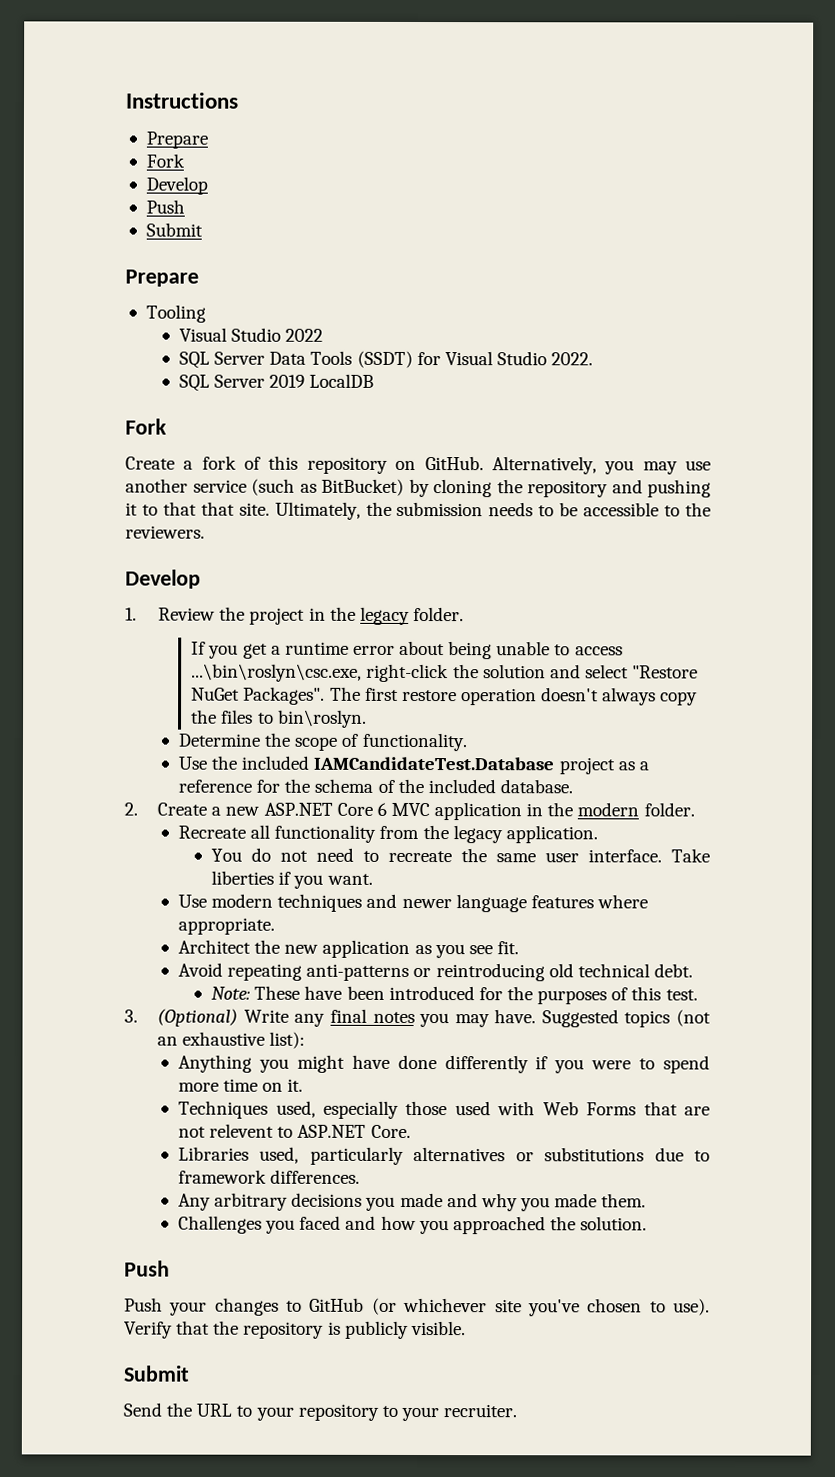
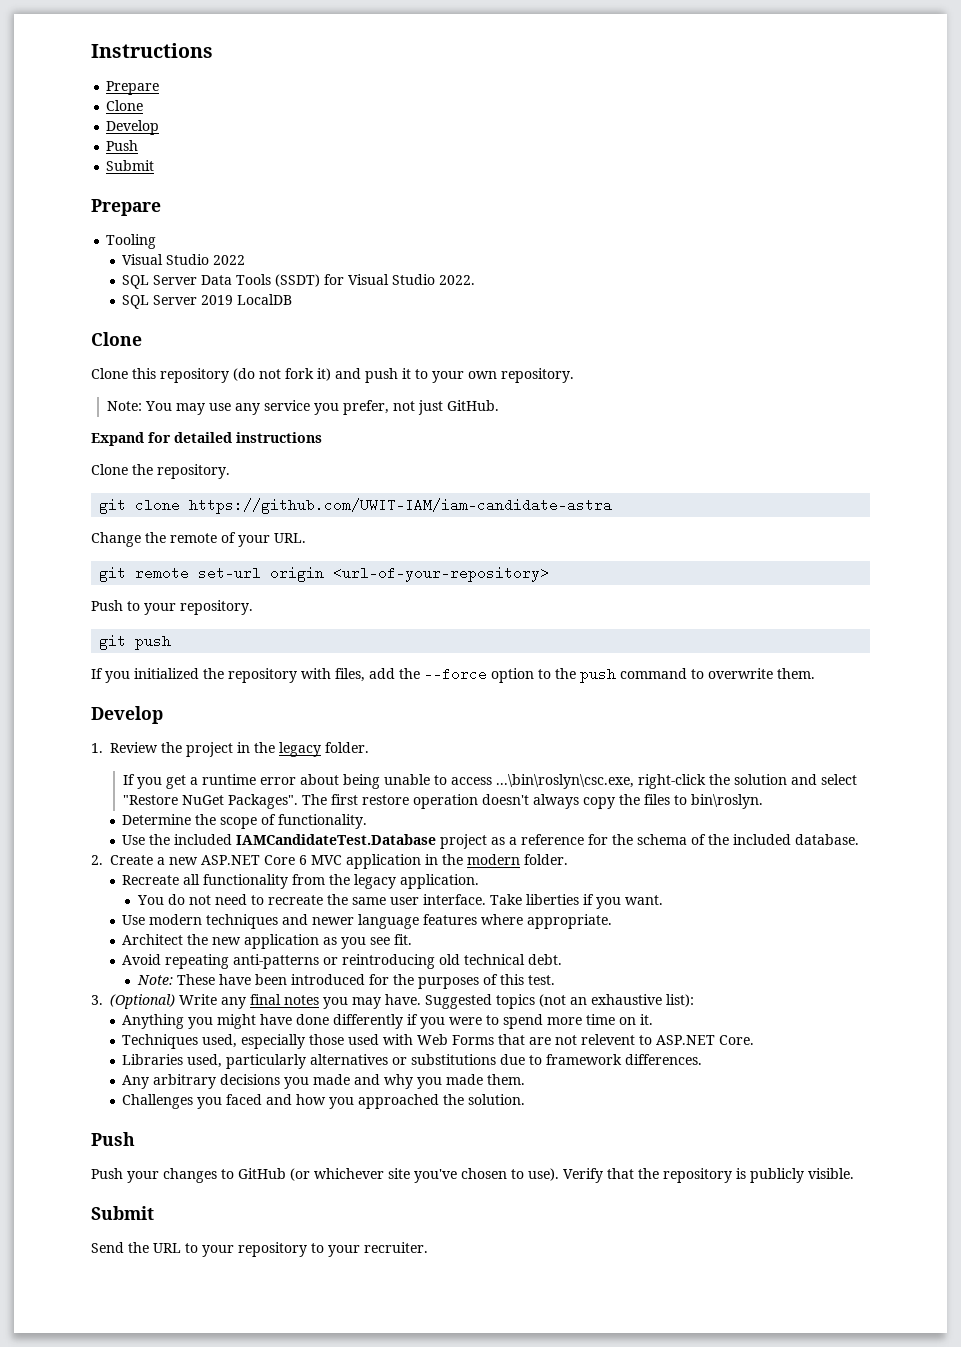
[145,153,185,168] Fork -> [106,100,144,111] Clone
[125,418,167,435] [125,455,711,475] [125,478,711,498] [125,501,711,520] [125,525,205,539] Fork // Create a fork of this repository on GitHub. Alternatively, you may use another service (such as BitBucket) by cloning the repository and pushing it to that that site. Ultimately, the submission needs to be accessible to the reviewers. -> [91,332,142,346] [91,368,574,383] [106,400,499,415] [91,432,322,446] [91,464,230,479] [99,498,613,514] [91,532,306,547] [99,566,550,582] [91,600,253,615] [99,635,172,650] [91,667,815,683] Clone // Clone this repository (do not fork it) and push it to your own repository. // Note: You may use any service you prefer, not just GitHub. // Expand for detailed instructions // Clone the repository. // git clone https://github.com/UWIT-IAM/iam-candidate-astra // Change the remote of your URL. // git remote set-url origin <url-of-your-repository> // Push to your repository. // git push // If you initialized the repository with files, add the --force option to the push command to overwrite them.

